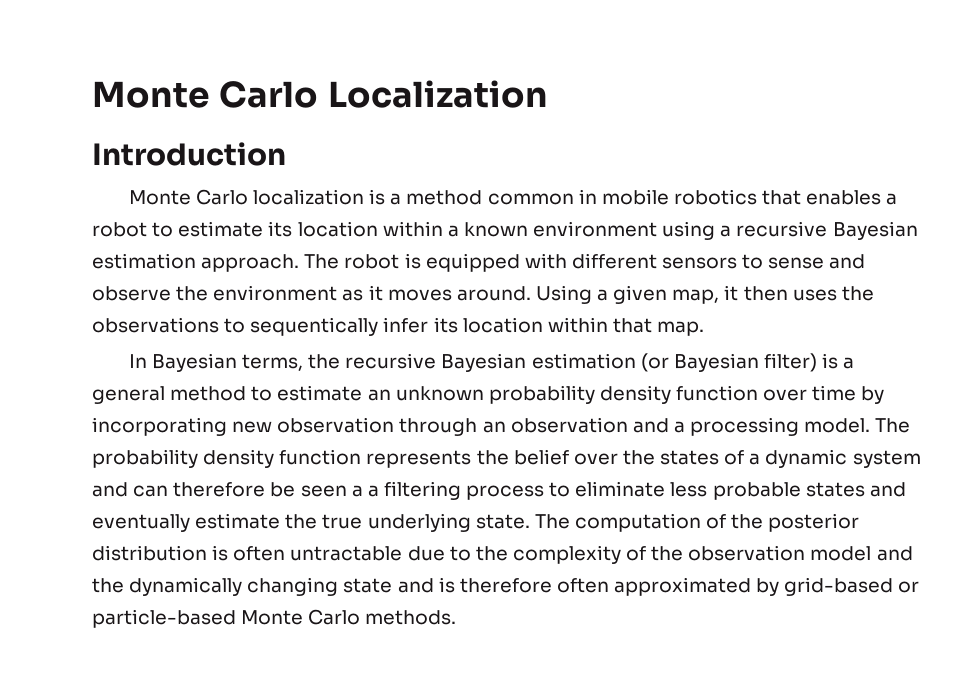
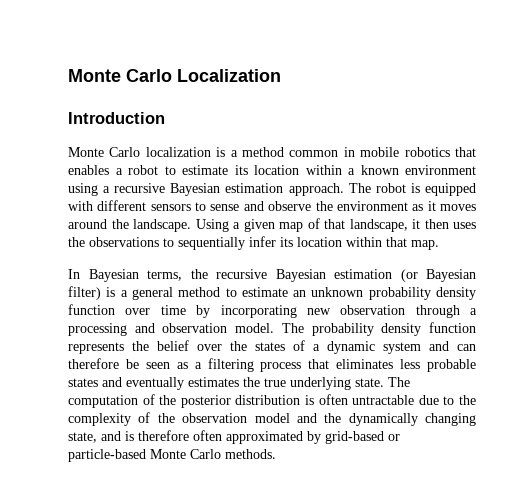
[456,285,720,304] around. Using a given map, -> [68,218,408,232] around the landscape. Using a given map of that landscape,
[250,317,379,336] sequentically -> [178,237,245,250] sequentially
[482,417,800,436] an observation and a processing -> [470,308,477,315] [68,323,228,336] a processing and observation
[351,485,363,497] a -> [176,362,188,369] as
[549,481,666,497] to eliminate -> [308,359,394,369] that eliminates
[195,513,281,529] estimate -> [188,377,239,387] estimates
[343,578,393,593] state -> [68,432,97,443] state,

